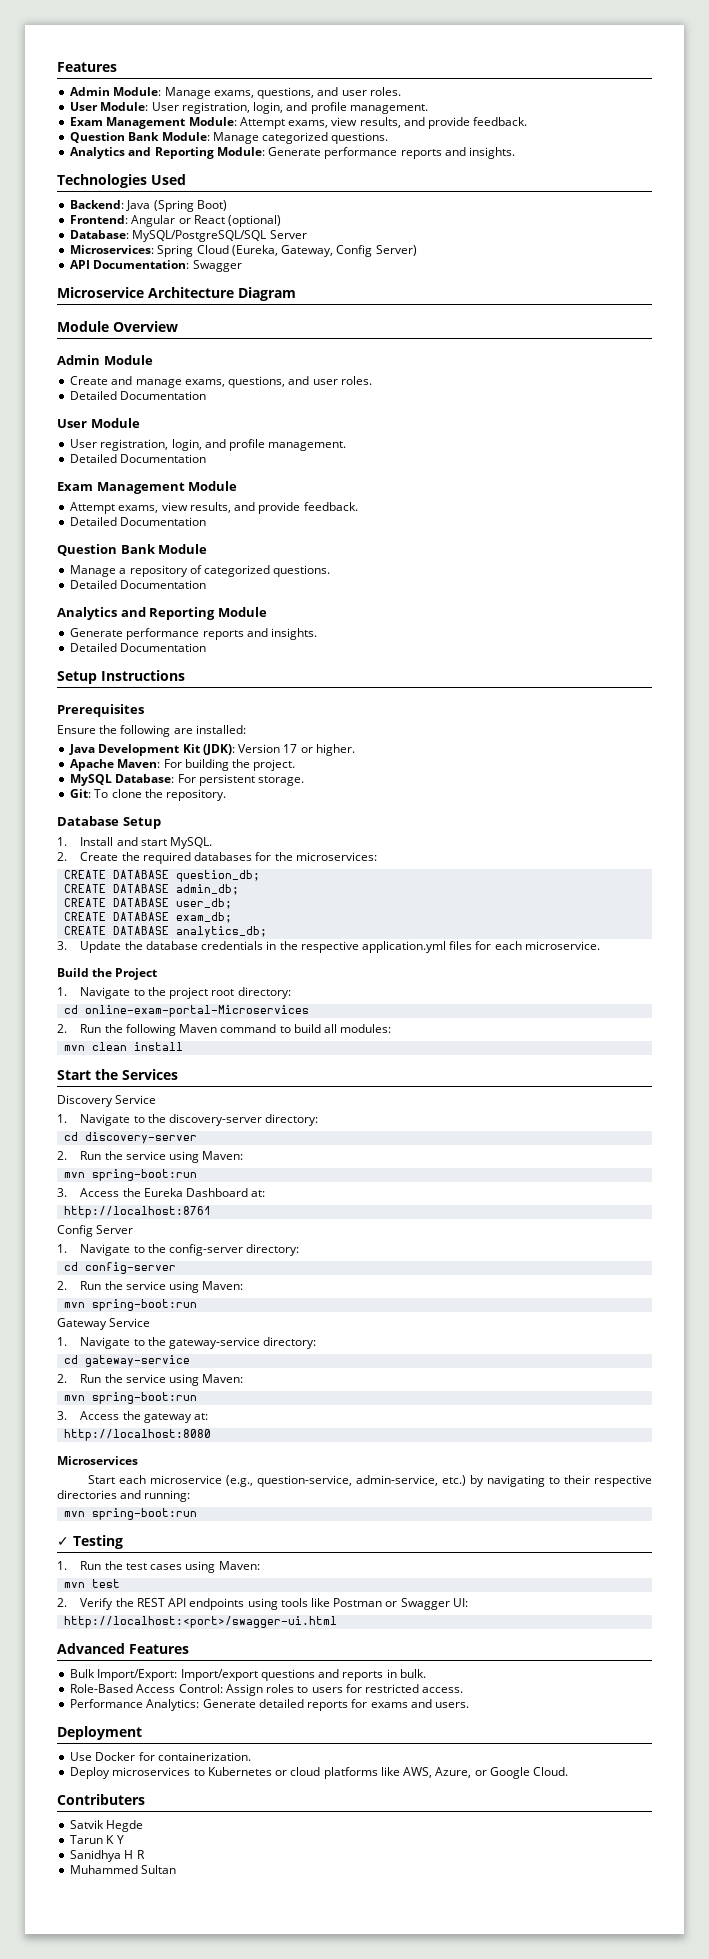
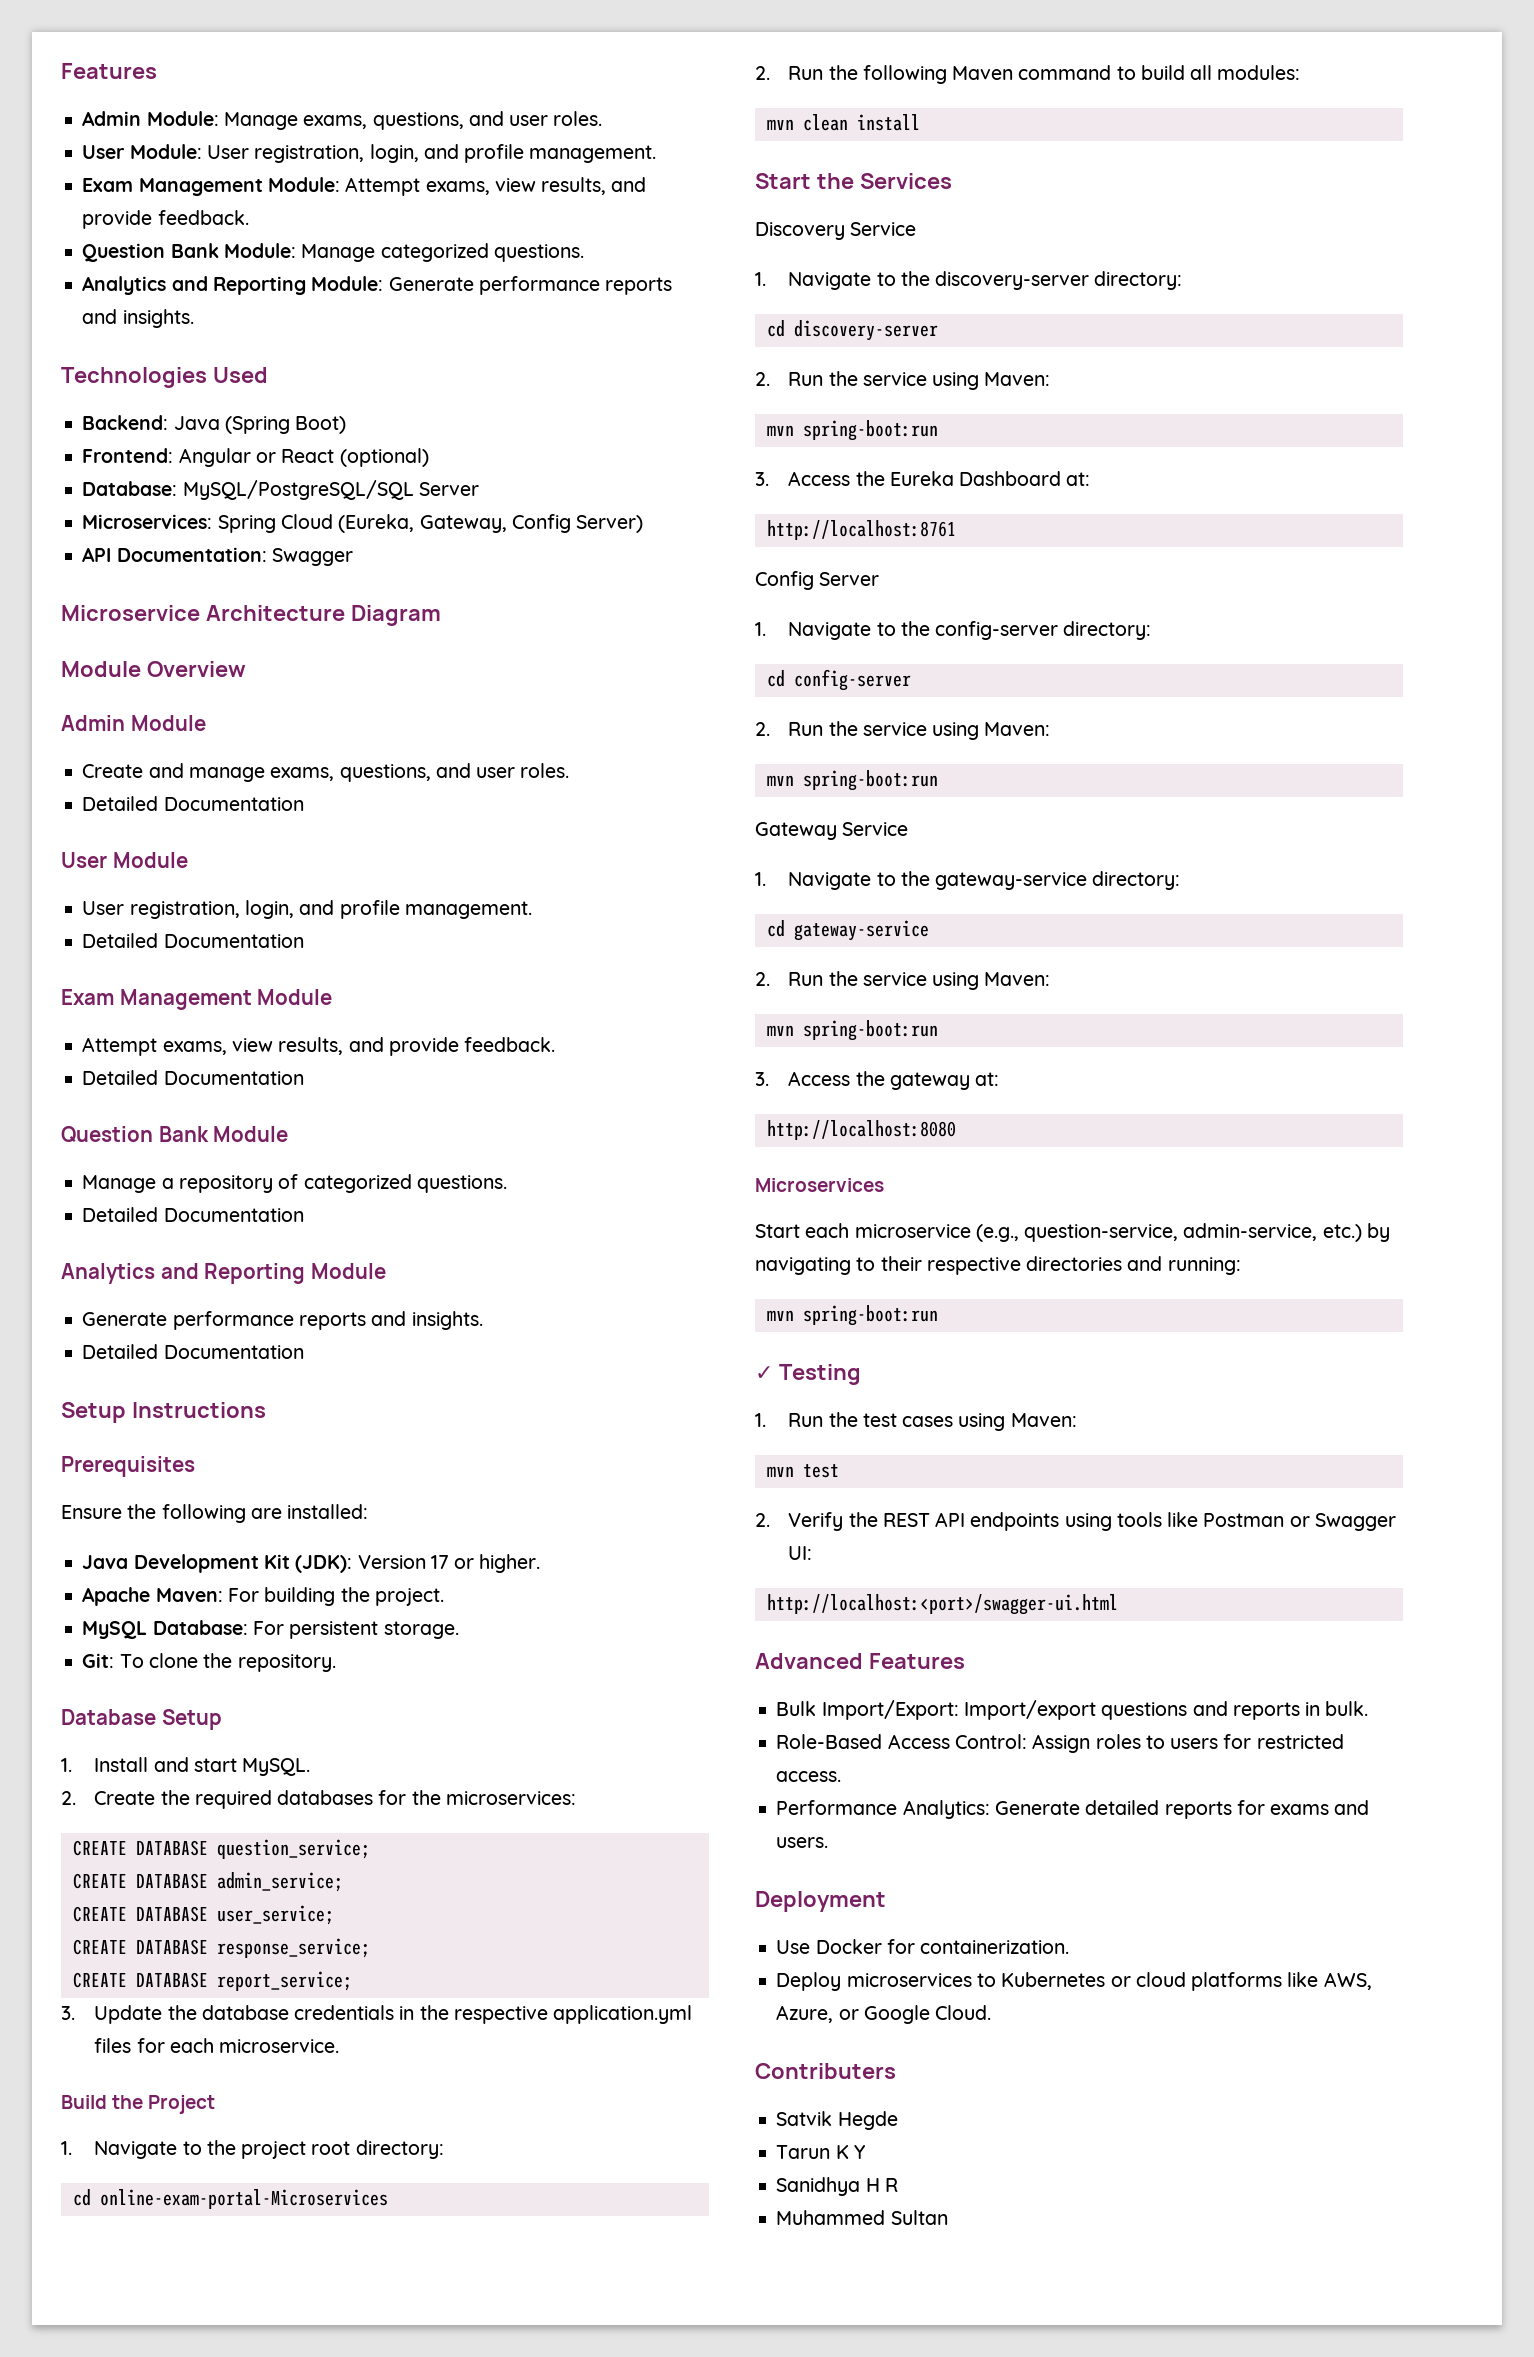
[176,870,261,882] [64,884,240,895] [64,898,233,909] [64,912,233,923] [64,926,268,938] question_db; // CREATE DATABASE admin_db; // CREATE DATABASE user_db; // CREATE DATABASE exam_db; // CREATE DATABASE analytics_db; -> [216,1839,370,1859] [72,1872,343,1892] [72,1905,334,1925] [72,1938,370,1958] [72,1971,352,1991] question_service; // CREATE DATABASE admin_service; // CREATE DATABASE user_service; // CREATE DATABASE response_service; // CREATE DATABASE report_service;

